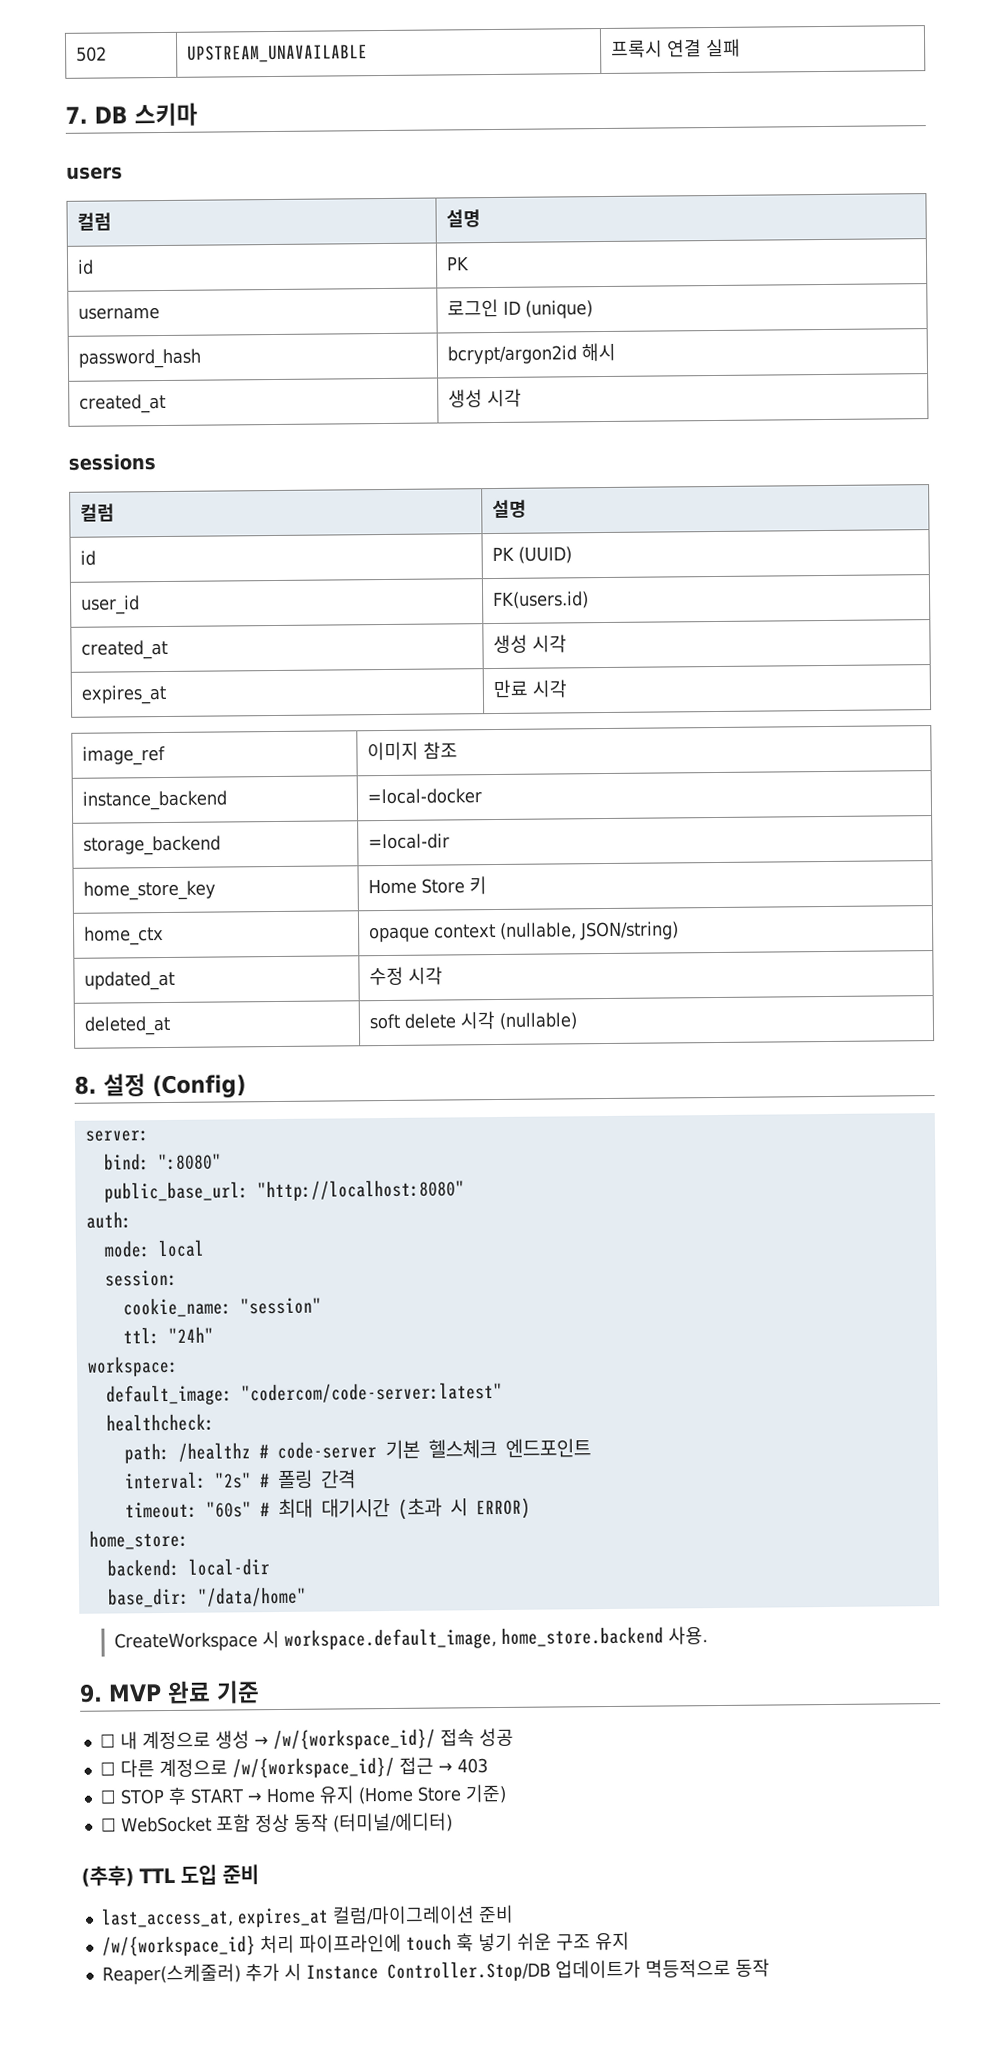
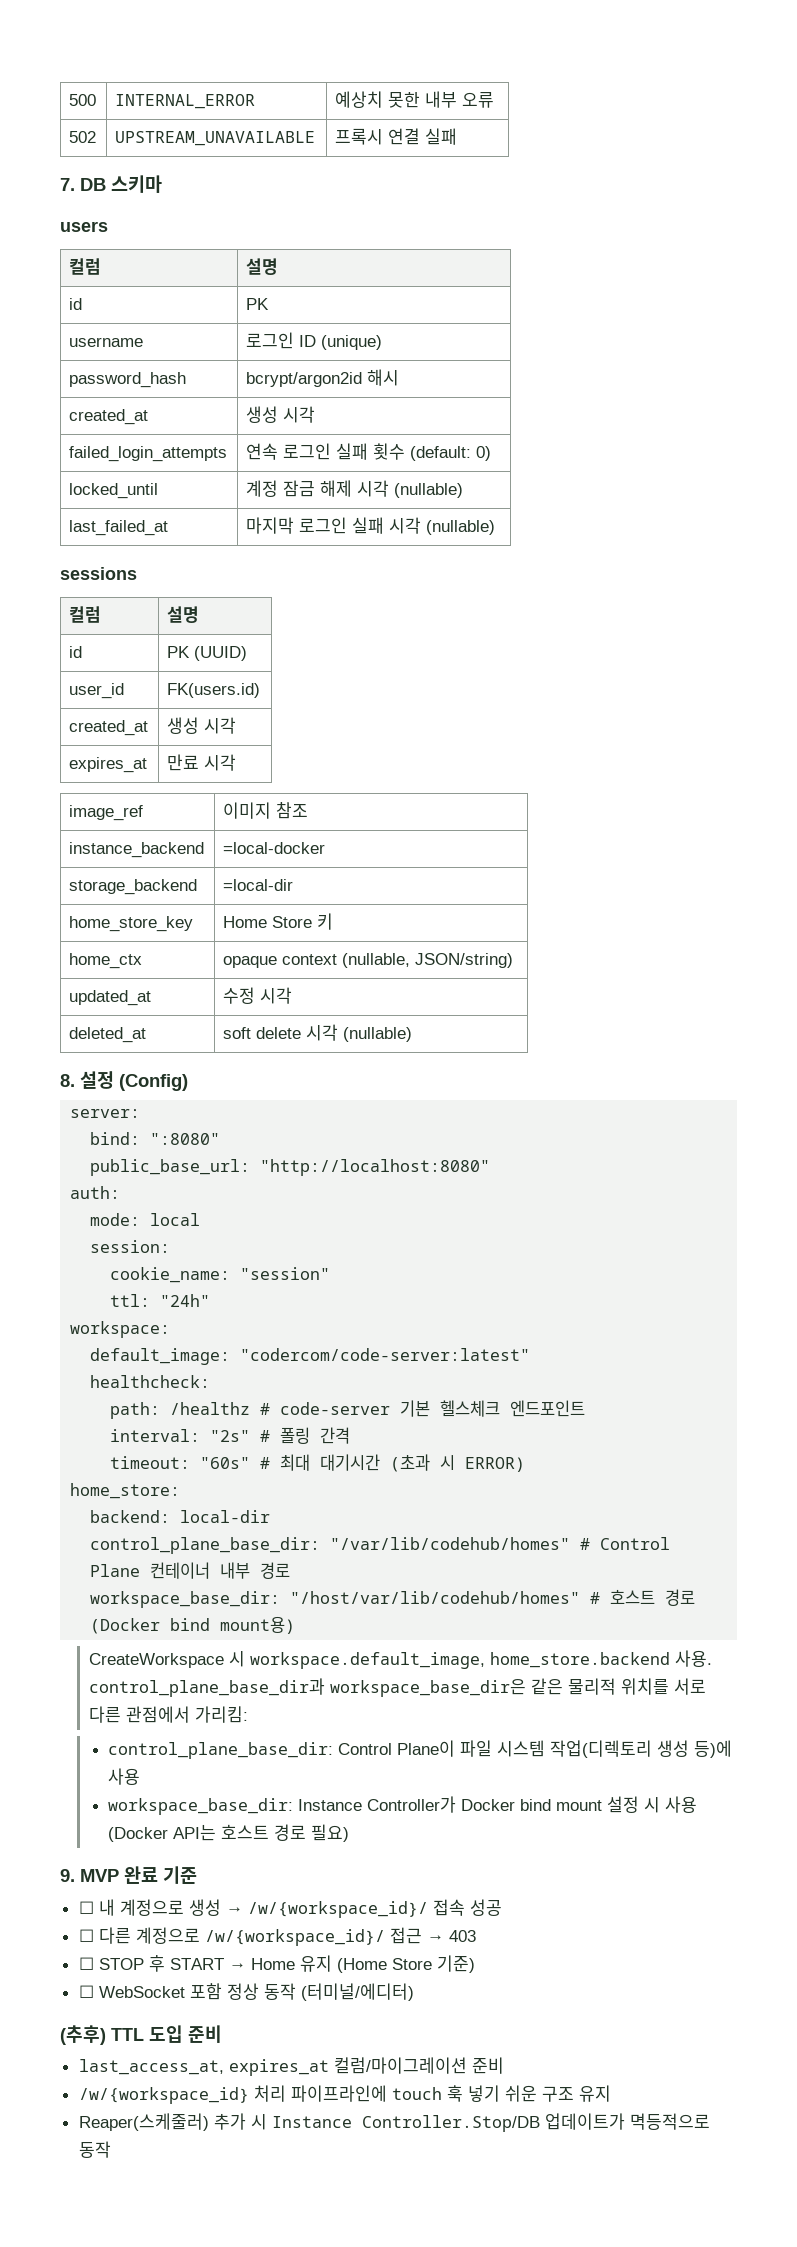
(76, 54) none -> [69,94,97,106] [115,94,256,109] [335,91,495,108] 500 | INTERNAL_ERROR | 예상치 못한 내부 오류 //
(523, 398) none -> [69,446,228,462] [246,443,492,461] [69,483,159,499] [246,480,464,498] [69,520,169,536] [246,517,496,535] // failed_login_attempts | 연속 로그인 실패 횟수 (default: 0) // locked_until | 계정 잠금 해제 시각 (nullable) // last_failed_at | 마지막 로그인 실패 시각 (nullable)
[107,1586,307,1608] base_dir: "/data/home" -> [90,1537,671,1554] [90,1562,291,1579] [90,1589,696,1608] [90,1616,296,1634] control_plane_base_dir: "/var/lib/codehub/homes" # Control Plane 컨테이너 내부 경로 // workspace_base_dir: "/host/var/lib/codehub/homes" # 호스트 경로 (Docker bind mount용)
(708, 1635) none -> [89,1678,707,1697] [89,1706,249,1723] [108,1740,733,1759] [108,1768,141,1785] [108,1796,698,1815] [108,1824,350,1842] control_plane_base_dir과 workspace_base_dir은 같은 물리적 위치를 서로 다른 관점에서 가리킴: // control_plane_base_dir: Control Plane이 파일 시스템 작업(디렉토리 생성 등)에 사용 // workspace_base_dir: Instance Controller가 Docker bind mount 설정 시 사용 (Docker API는 호스트 경로 필요)

